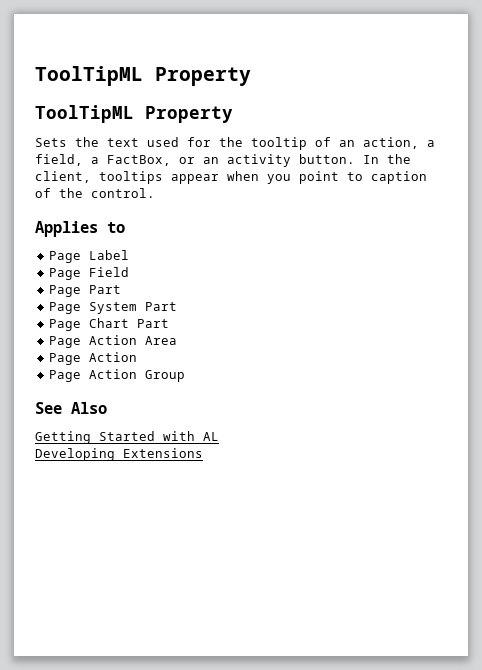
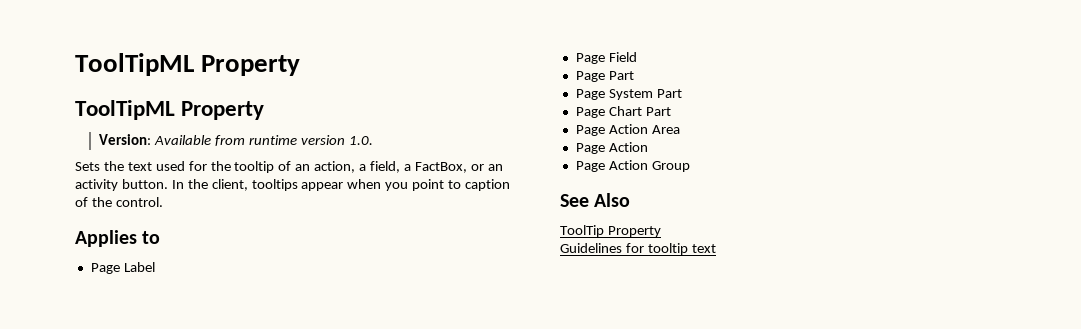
(233, 114) none -> [99,134,373,146] // Version: Available from runtime version 1.0.
[35,431,219,444] [35,448,203,461] Getting Started with AL // Developing Extensions -> [560,225,661,237] [560,243,716,255] ToolTip Property // Guidelines for tooltip text

